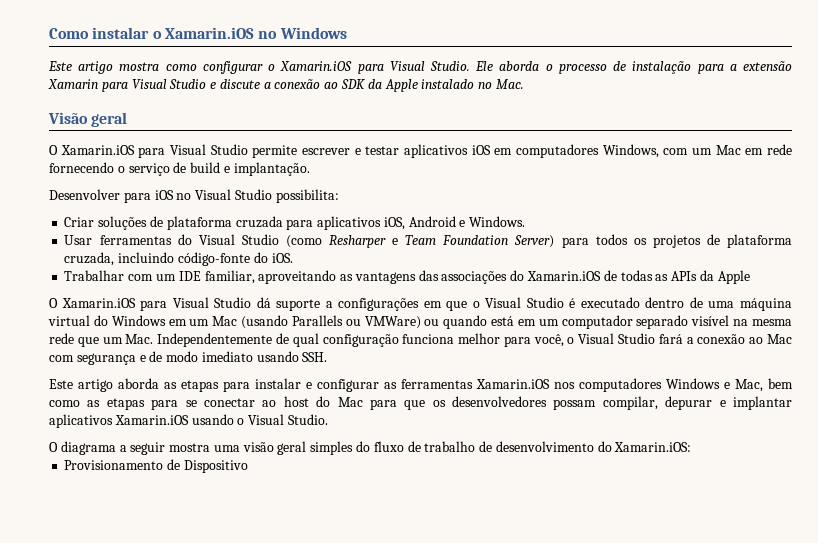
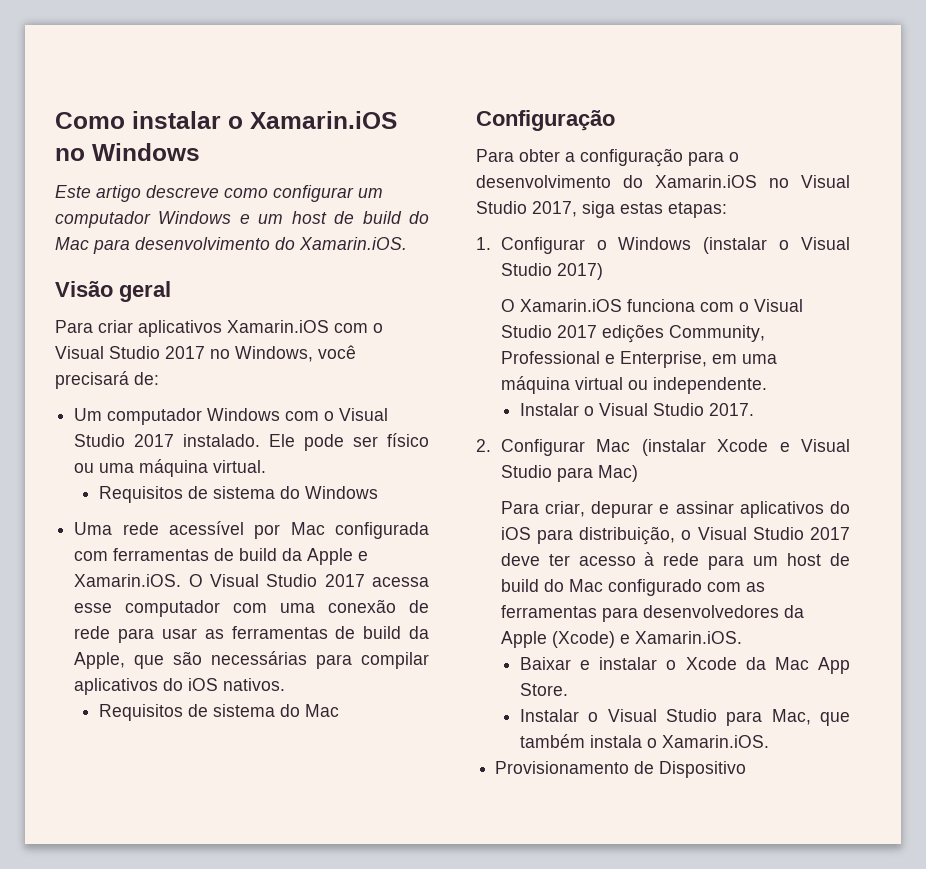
[119,62,160,71] mostra -> [146,185,219,198] descreve
[268,61,792,74] [48,79,524,92] [48,112,128,127] [49,144,792,158] [49,162,310,176] [49,189,339,203] [64,216,526,230] [64,234,793,248] [64,252,293,266] [64,270,750,284] [49,297,792,311] [48,315,793,329] [49,333,792,347] [49,351,328,365] [49,378,793,392] [49,396,793,410] [49,414,328,428] [49,441,692,455] o Xamarin.iOS para Visual Studio. Ele aborda o processo de instalação para a extensão Xamarin para Visual Studio e discute a conexão ao SDK da Apple instalado no Mac. // Visão geral // O Xamarin.iOS para Visual Studio permite escrever e testar aplicativos iOS em computadores Windows, com um Mac em rede fornecendo o serviço de build e implantação. // Desenvolver para iOS no Visual Studio possibilita: // Criar soluções de plataforma cruzada para aplicativos iOS, Android e Windows. // Usar ferramentas do Visual Studio (como Resharper e Team Foundation Server) para todos os projetos de plataforma cruzada, incluindo código-fonte do iOS. // Trabalhar com um IDE familiar, aproveitando as vantagens das associações do Xamarin.iOS de todas as APIs da Apple // O Xamarin.iOS para Visual Studio dá suporte a configurações em que o Visual Studio é executado dentro de uma máquina virtual do Windows em um Mac (usando Parallels ou VMWare) ou quando está em um computador separado visível na mesma rede que um Mac. Independentemente de qual configuração funciona melhor para você, o Visual Studio fará a conexão ao Mac com segurança e de modo imediato usando SSH. // Este artigo aborda as etapas para instalar e configurar as ferramentas Xamarin.iOS nos computadores Windows e Mac, bem como as etapas para se conectar ao host do Mac para que os desenvolvedores possam compilar, depurar e implantar aplicativos Xamarin.iOS usando o Visual Studio. // O diagrama a seguir mostra uma visão geral simples do fluxo de trabalho de desenvolvimento do Xamarin.iOS: -> [358,188,383,198] [55,211,429,228] [55,237,407,254] [55,281,171,302] [55,320,383,337] [55,345,356,362] [55,371,159,389] [74,408,389,425] [74,433,429,451] [74,459,267,477] [99,486,379,503] [74,521,429,539] [74,548,369,565] [74,574,429,587] [74,599,429,617] [74,626,429,643] [74,651,429,669] [74,678,286,695] [99,704,340,721] [476,110,615,131] [476,148,739,167] [476,175,850,188] [476,201,727,218] [476,237,850,254] [500,263,603,280] [500,299,803,312] [500,324,765,343] [500,351,777,368] [500,376,767,394] [520,403,755,416] [476,439,850,456] [500,465,638,482] [500,501,850,518] [500,526,850,545] [500,552,850,570] [500,579,765,596] [500,605,804,622] [500,631,742,648] [520,657,850,674] [520,683,569,696] [520,709,850,726] [520,734,770,748] um computador Windows e um host de build do Mac para desenvolvimento do Xamarin.iOS. // Visão geral // Para criar aplicativos Xamarin.iOS com o Visual Studio 2017 no Windows, você precisará de: // Um computador Windows com o Visual Studio 2017 instalado. Ele pode ser físico ou uma máquina virtual. // Requisitos de sistema do Windows // Uma rede acessível por Mac configurada com ferramentas de build da Apple e Xamarin.iOS. O Visual Studio 2017 acessa esse computador com uma conexão de rede para usar as ferramentas de build da Apple, que são necessárias para compilar aplicativos do iOS nativos. // Requisitos de sistema do Mac // Configuração // Para obter a configuração para o desenvolvimento do Xamarin.iOS no Visual Studio 2017, siga estas etapas: // 1. Configurar o Windows (instalar o Visual Studio 2017) // O Xamarin.iOS funciona com o Visual Studio 2017 edições Community, Professional e Enterprise, em uma máquina virtual ou independente. // Instalar o Visual Studio 2017. // 2. Configurar Mac (instalar Xcode e Visual Studio para Mac) // Para criar, depurar e assinar aplicativos do iOS para distribuição, o Visual Studio 2017 deve ter acesso à rede para um host de build do Mac configurado com as ferramentas para desenvolvedores da Apple (Xcode) e Xamarin.iOS. // Baixar e instalar o Xcode da Mac App Store. // Instalar o Visual Studio para Mac, que também instala o Xamarin.iOS.

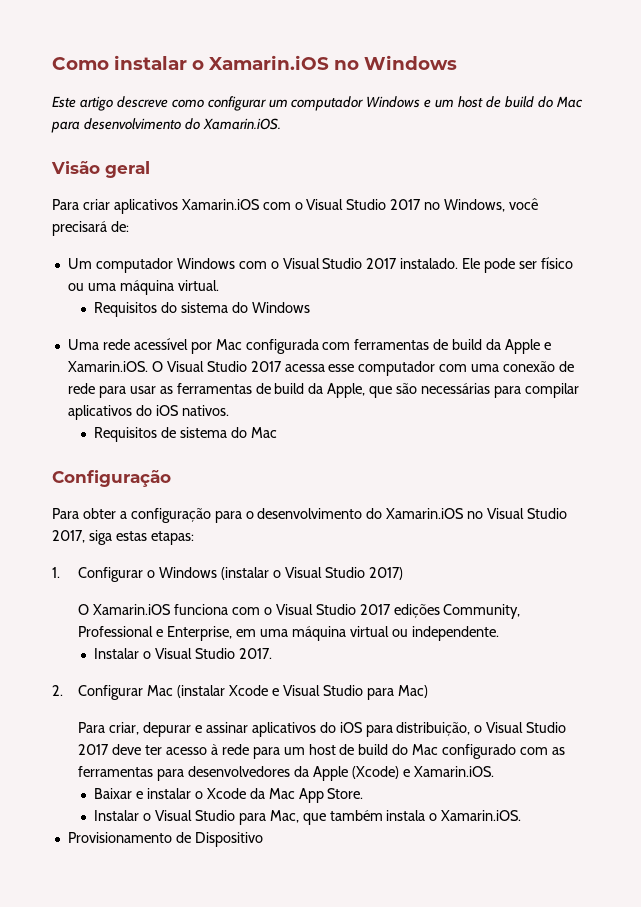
[188,486,209,499] de -> [161,302,178,313] do

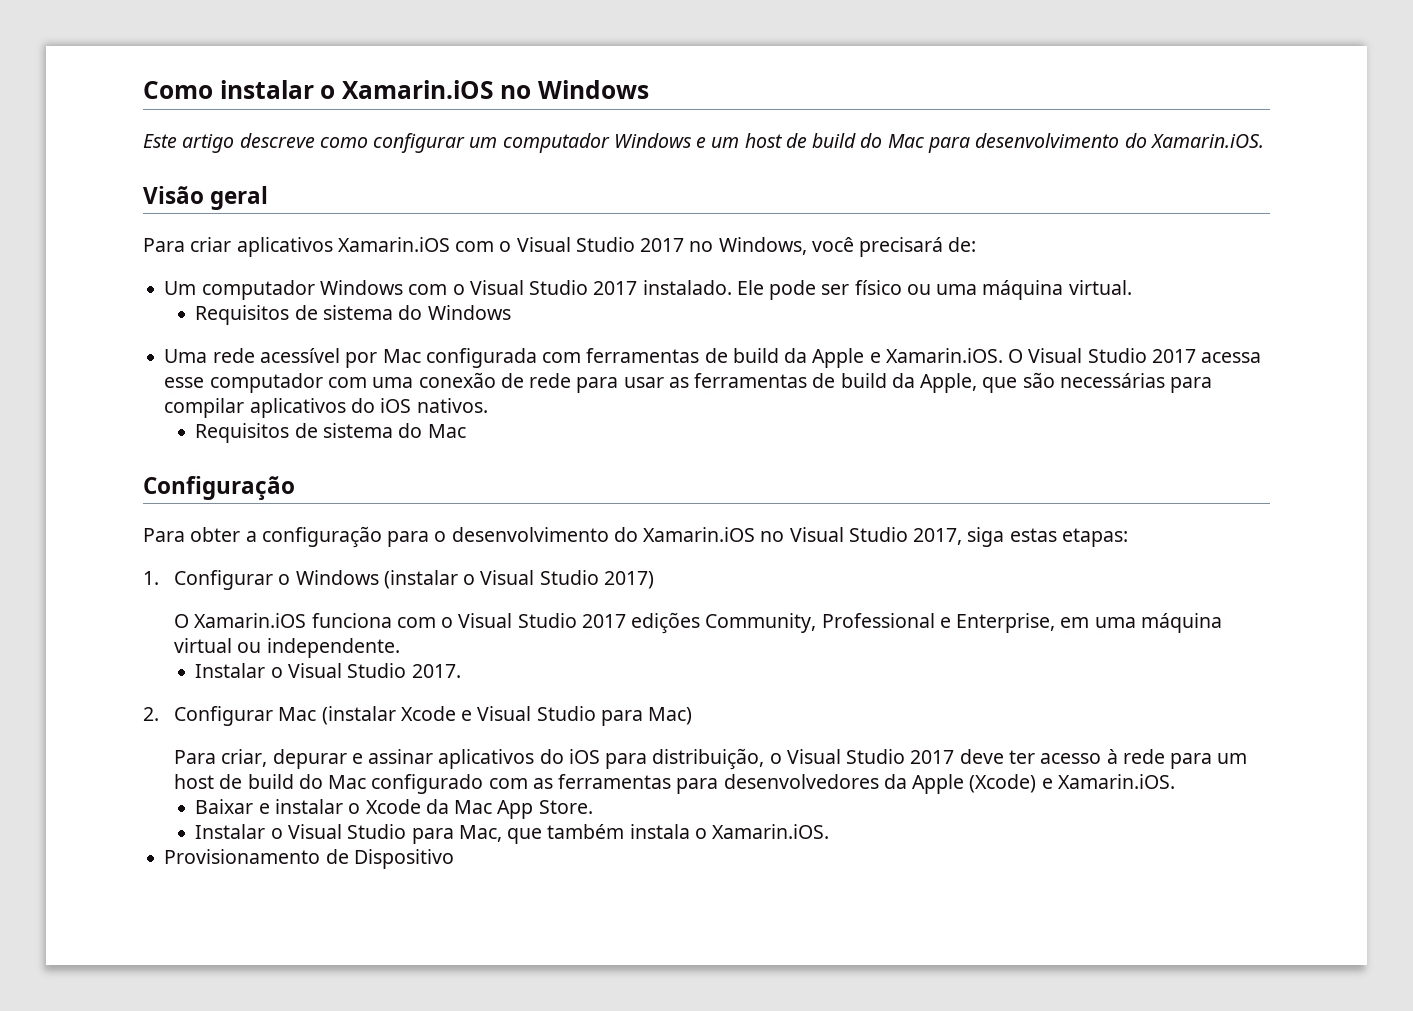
[161,302,178,313] do -> [294,305,318,320] de

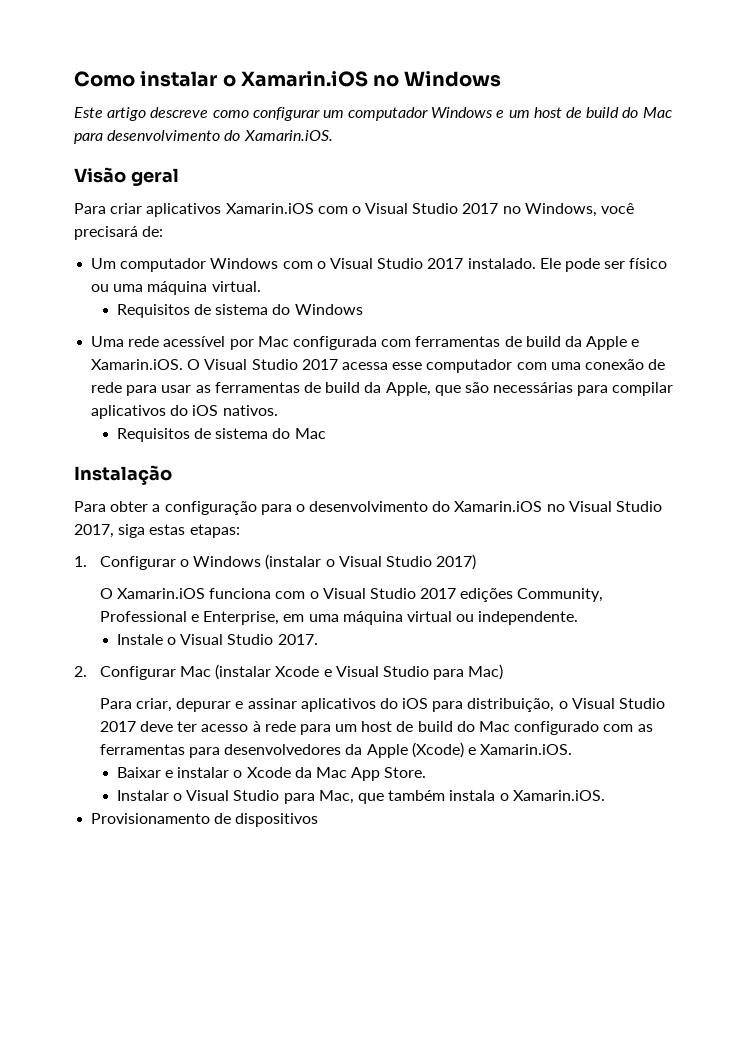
[143,476,295,500] Configuração -> [74,465,172,485] Instalação
[195,663,266,678] Instalar -> [116,634,163,645] Instale
[353,849,454,869] Dispositivo -> [235,813,319,827] dispositivos

